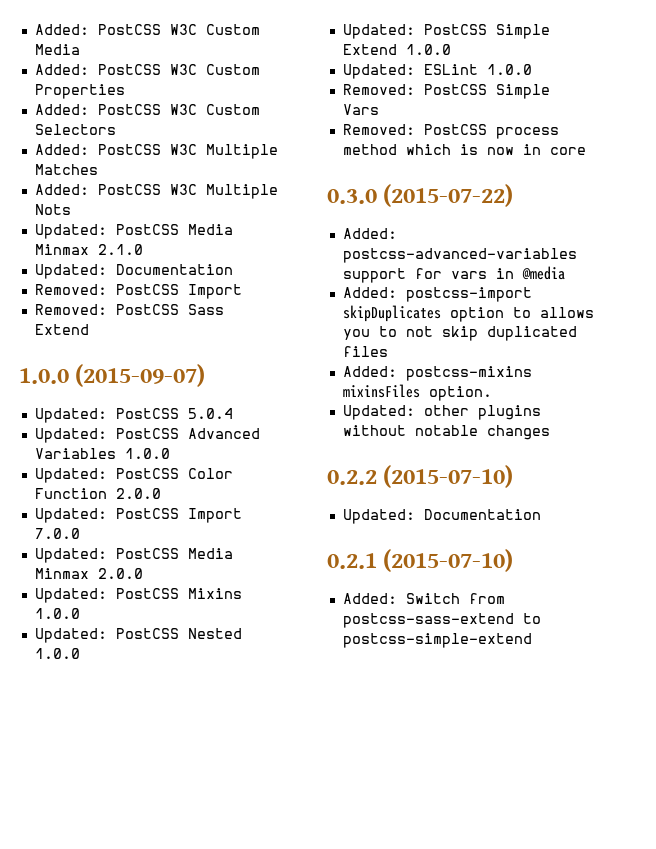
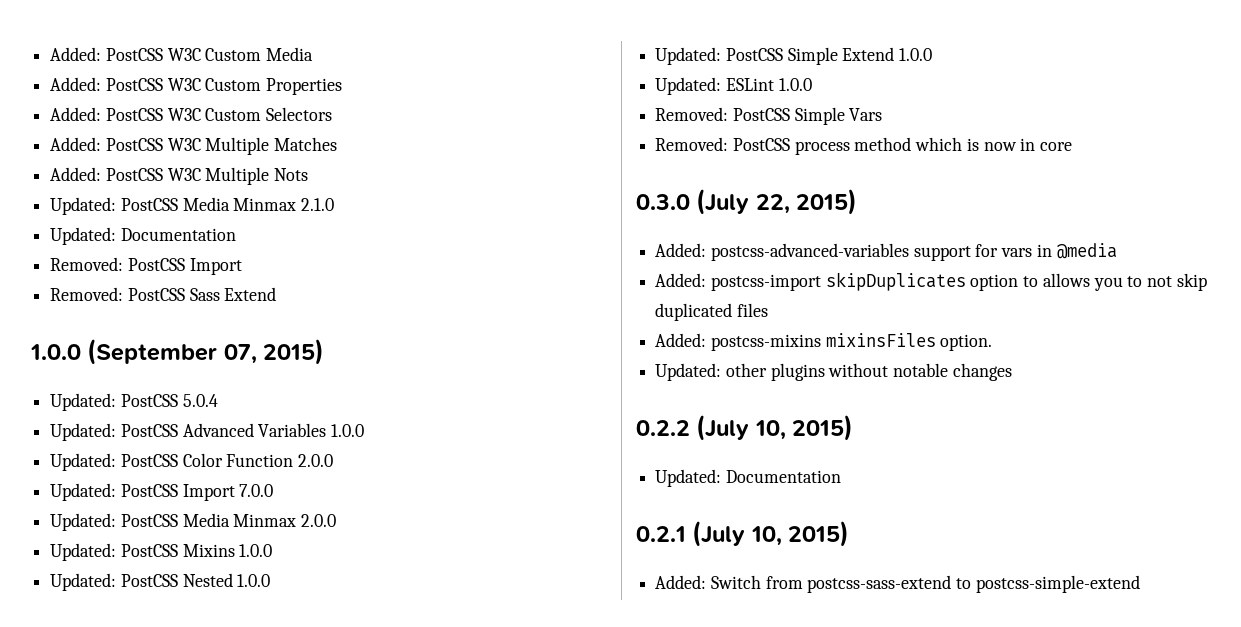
[75,364,206,387] (2015-09-07) -> [87,339,325,365] (September 07, 2015)
[383,184,514,207] (2015-07-22) -> [696,189,858,215] (July 22, 2015)
[383,465,514,488] (2015-07-10) -> [696,415,854,441] (July 10, 2015)
[383,549,514,572] (2015-07-10) -> [692,521,850,547] (July 10, 2015)

